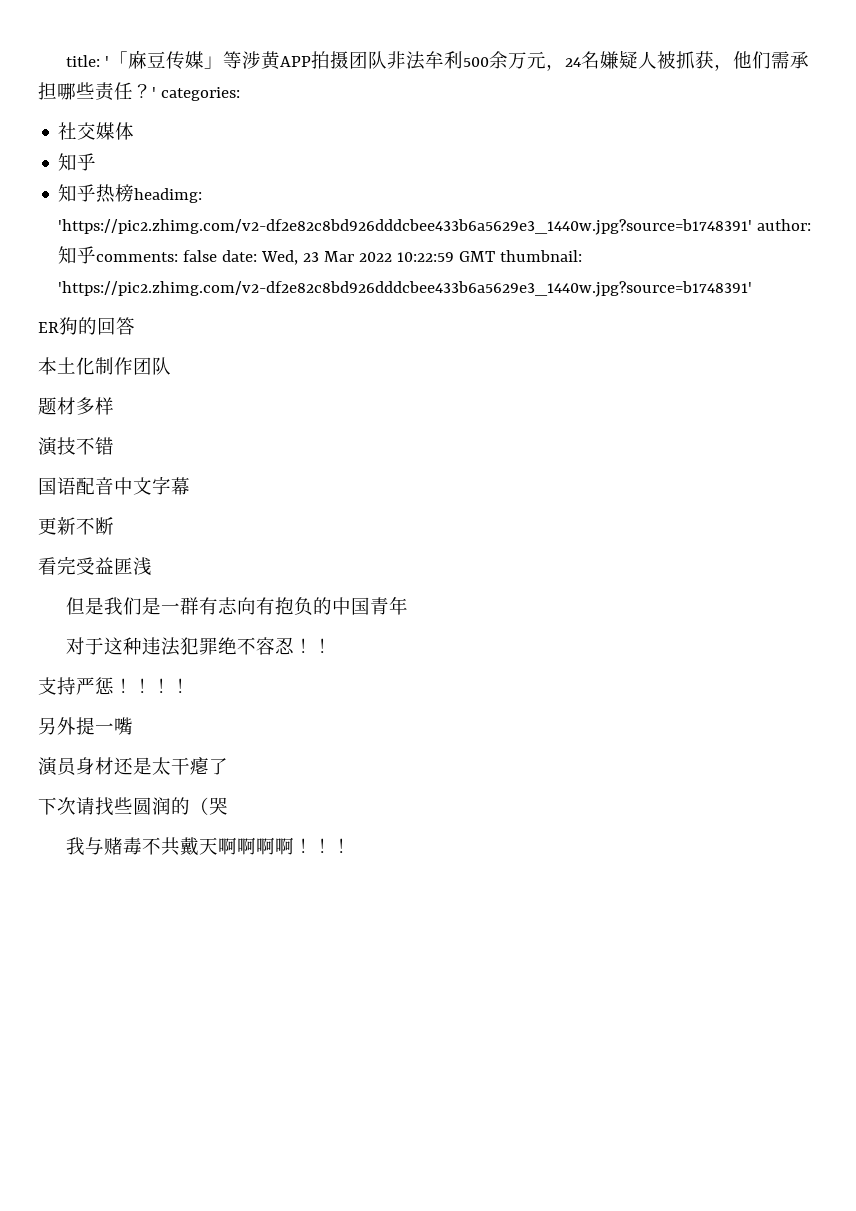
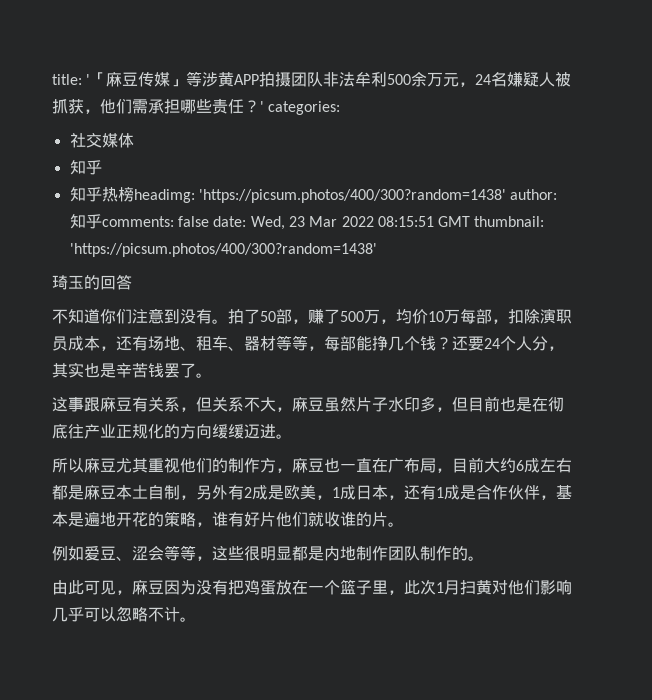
[58,219,753,235] 'https://pic2.zhimg.com/v2-df2e82c8bd926dddcbee433b6a5629e3_1440w.jpg?source=b1748391' -> [198,189,506,203] 'https://picsum.photos/400/300?random=1438'
[397,252,455,262] 10:22:59 -> [377,216,434,227] 08:15:51
[58,281,753,297] [38,317,78,335] 'https://pic2.zhimg.com/v2-df2e82c8bd926dddcbee433b6a5629e3_1440w.jpg?source=b1748391' // ER狗 -> [69,243,377,257] [52,275,84,290] 'https://picsum.photos/400/300?random=1438' // 琦玉
[38,357,171,375] [38,397,114,415] [38,437,114,456] [38,476,190,495] [38,517,114,535] [38,556,152,576] [66,596,409,616] [66,637,333,656] [38,677,190,695] [38,717,133,735] [38,757,228,776] [38,797,228,816] [66,837,352,856] 本土化制作团队 // 题材多样 // 演技不错 // 国语配音中文字幕 // 更新不断 // 看完受益匪浅 // 但是我们是一群有志向有抱负的中国青年 // 对于这种违法犯罪绝不容忍！！ // 支持严惩！！！！ // 另外提一嘴 // 演员身材还是太干瘪了 // 下次请找些圆润的（哭 // 我与赌毒不共戴天啊啊啊啊！！！ -> [52,308,572,324] [52,335,564,351] [52,362,212,378] [52,396,564,412] [52,424,292,439] [52,457,572,473] [52,484,572,500] [52,511,404,527] [52,545,484,561] [52,579,572,595] [52,606,196,622] 不知道你们注意到没有。拍了50部，赚了500万，均价10万每部，扣除演职员成本，还有场地、租车、器材等等，每部能挣几个钱？还要24个人分，其实也是辛苦钱罢了。 // 这事跟麻豆有关系，但关系不大，麻豆虽然片子水印多，但目前也是在彻底往产业正规化的方向缓缓迈进。 // 所以麻豆尤其重视他们的制作方，麻豆也一直在广布局，目前大约6成左右都是麻豆本土自制，另外有2成是欧美，1成日本，还有1成是合作伙伴，基本是遍地开花的策略，谁有好片他们就收谁的片。 // 例如爱豆、涩会等等，这些很明显都是内地制作团队制作的。 // 由此可见，麻豆因为没有把鸡蛋放在一个篮子里，此次1月扫黄对他们影响几乎可以忽略不计。

